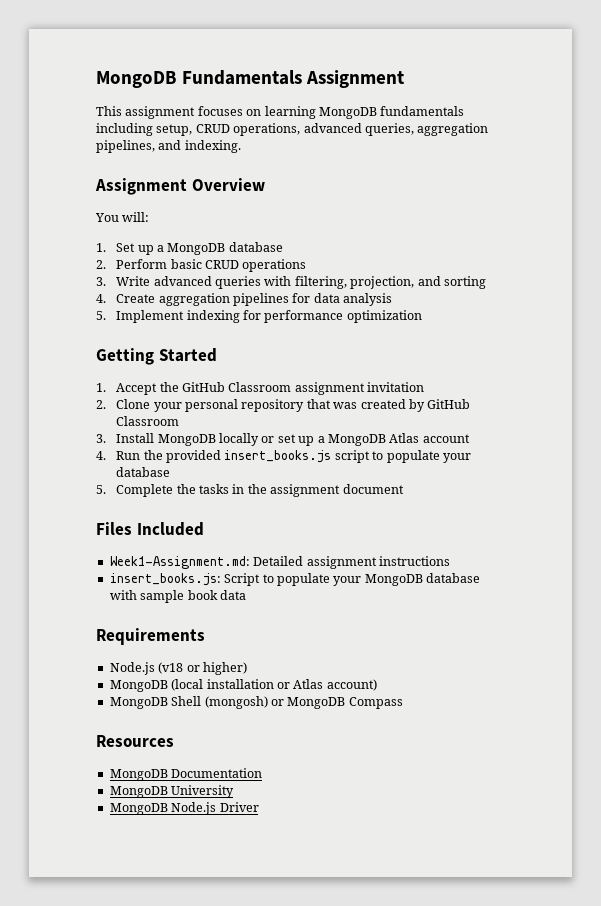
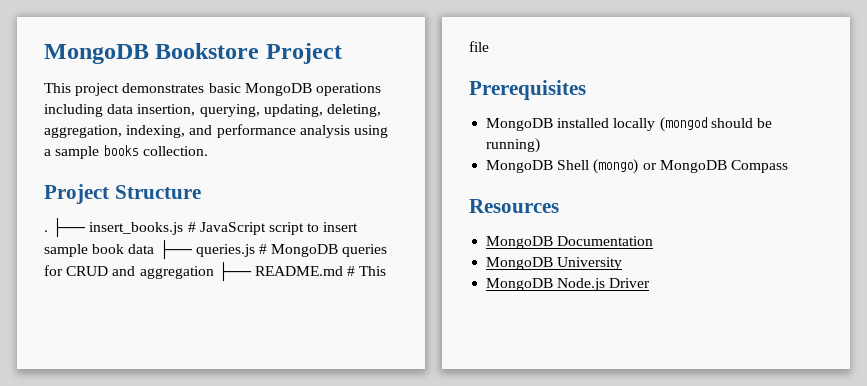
[96,70,405,88] [96,106,465,119] [96,123,489,136] [96,140,241,153] [95,178,265,195] [95,212,150,222] [96,242,283,255] [96,259,307,272] [96,276,486,289] [96,293,393,306] [96,310,422,323] [96,348,217,365] [96,382,425,395] [96,399,471,412] [116,416,180,426] [96,433,470,446] [96,450,471,463] [116,467,171,477] [96,484,404,497] [96,522,204,536] [109,556,450,569] [109,573,480,586] [109,590,246,603] [96,628,205,645] [109,662,247,675] [109,679,377,692] MongoDB Fundamentals Assignment // This assignment focuses on learning MongoDB fundamentals including setup, CRUD operations, advanced queries, aggregation pipelines, and indexing. // Assignment Overview // You will: // 1. Set up a MongoDB database // 2. Perform basic CRUD operations // 3. Write advanced queries with filtering, projection, and sorting // 4. Create aggregation pipelines for data analysis // 5. Implement indexing for performance optimization // Getting Started // 1. Accept the GitHub Classroom assignment invitation // 2. Clone your personal repository that was created by GitHub Classroom // 3. Install MongoDB locally or set up a MongoDB Atlas account // 4. Run the provided insert_books.js script to populate your database // 5. Complete the tasks in the assignment document // Files Included // Week1-Assignment.md: Detailed assignment instructions // insert_books.js: Script to populate your MongoDB database with sample book data // Requirements // Node.js (v18 or higher) // MongoDB (local installation or Atlas account) -> [44,43,342,64] [44,83,381,96] [44,104,381,117] [44,124,388,138] [44,145,208,159] [44,184,201,204] [44,218,359,238] [44,240,388,260] [44,262,387,282] [469,41,489,52] [469,80,586,100] [486,117,772,132] [486,138,541,153] MongoDB Bookstore Project // This project demonstrates basic MongoDB operations including data insertion, querying, updating, deleting, aggregation, indexing, and performance analysis using a sample books collection. // Project Structure // . ├── insert_books.js # JavaScript script to insert sample book data ├── queries.js # MongoDB queries for CRUD and aggregation ├── README.md # This file // Prerequisites // MongoDB installed locally (mongod should be running)
[204,696,268,709] (mongosh) -> [593,159,639,174] (mongo)

